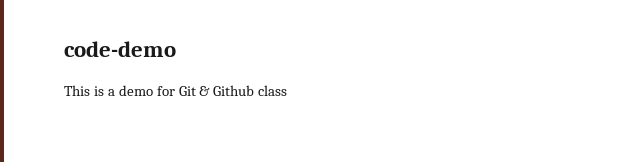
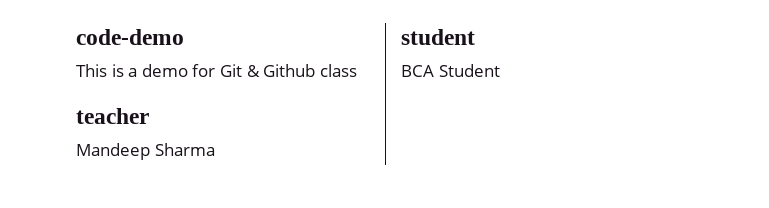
(288, 90) none -> [76,108,149,124] [76,143,215,160] [401,29,475,45] [401,64,500,77] // teacher // Mandeep Sharma // student // BCA Student

